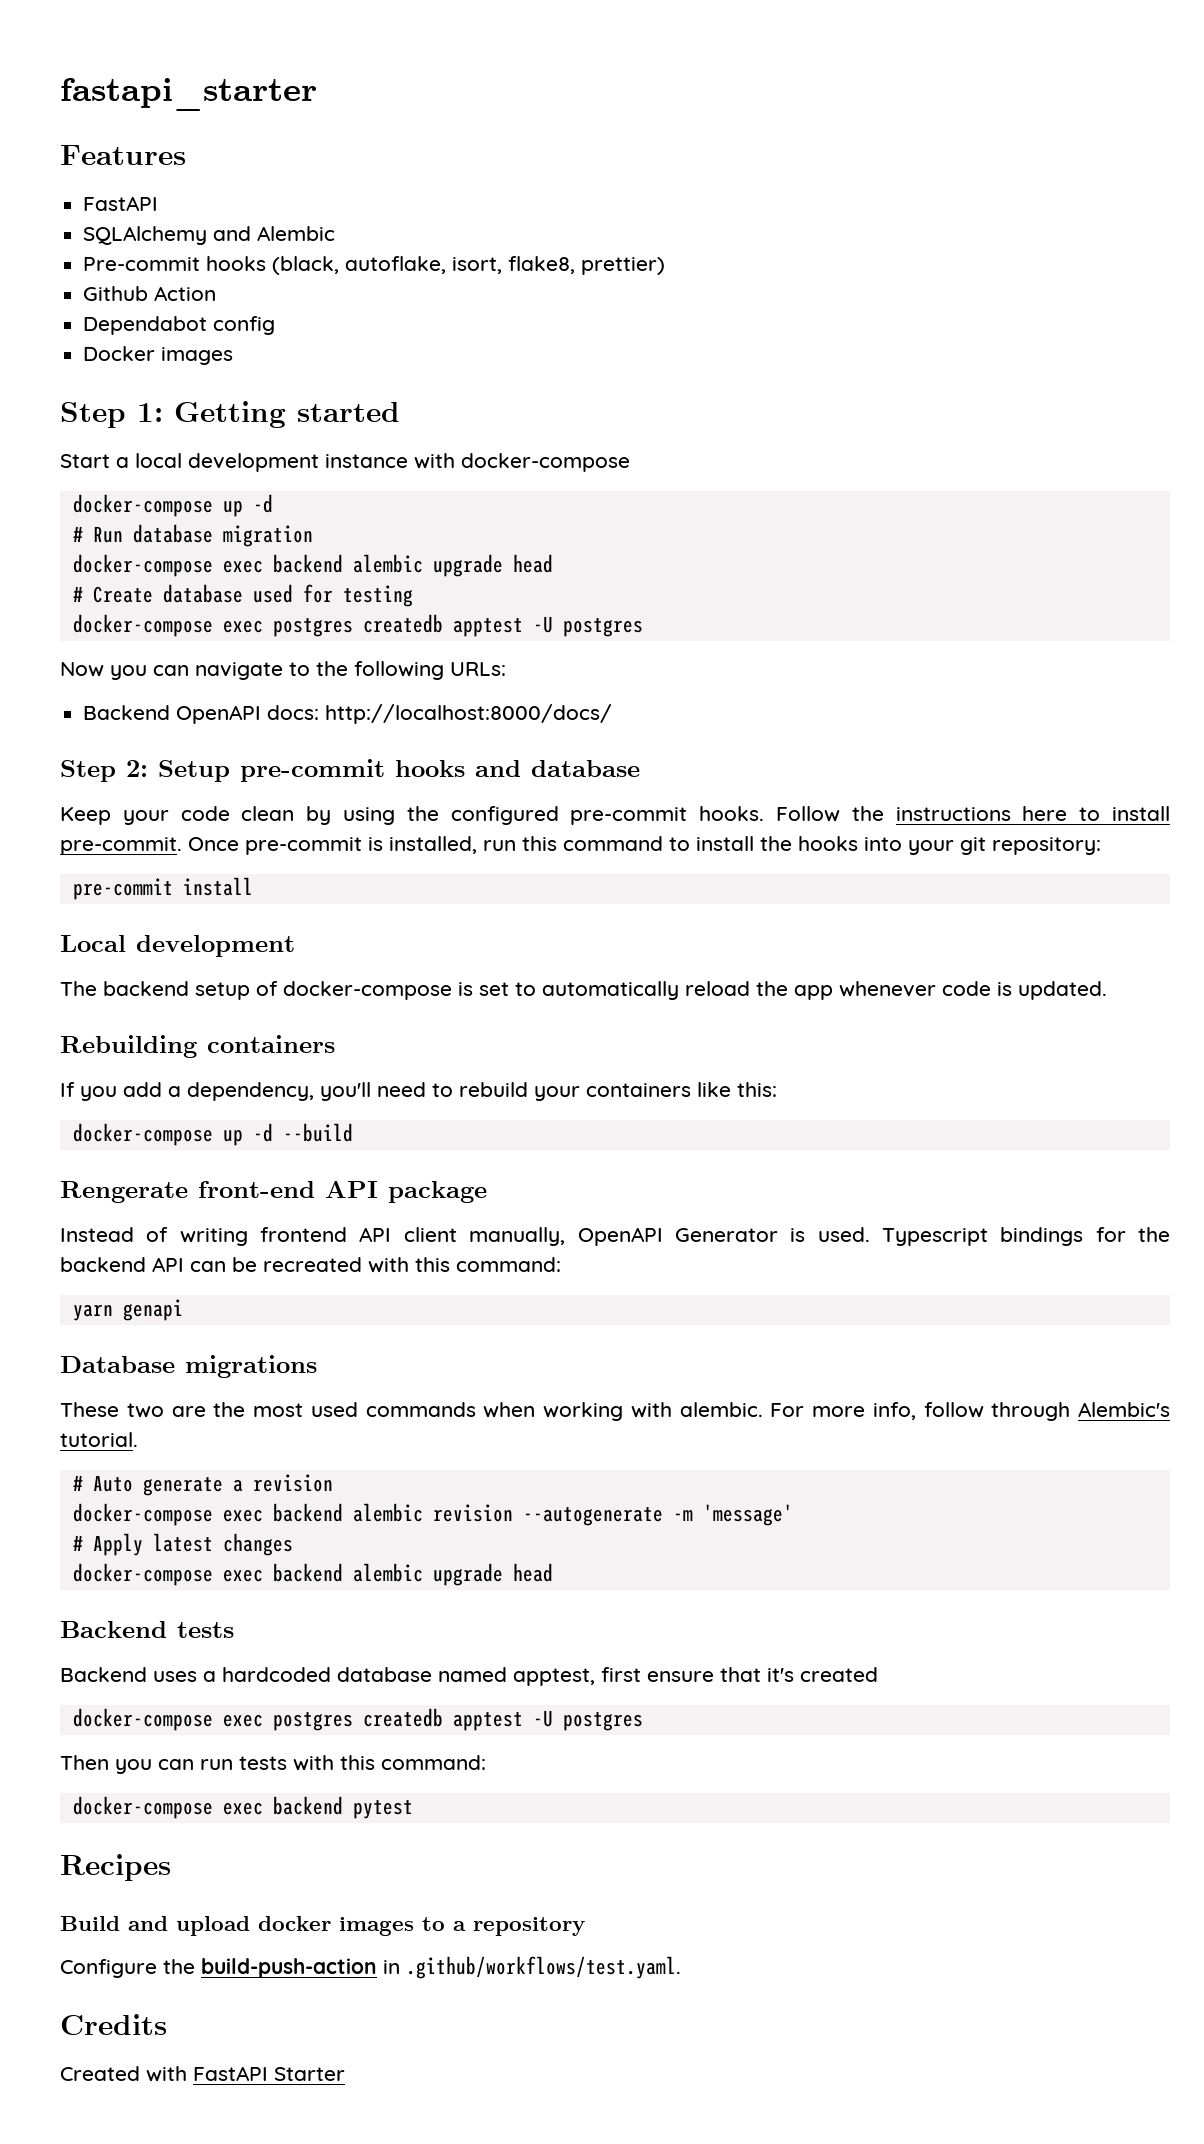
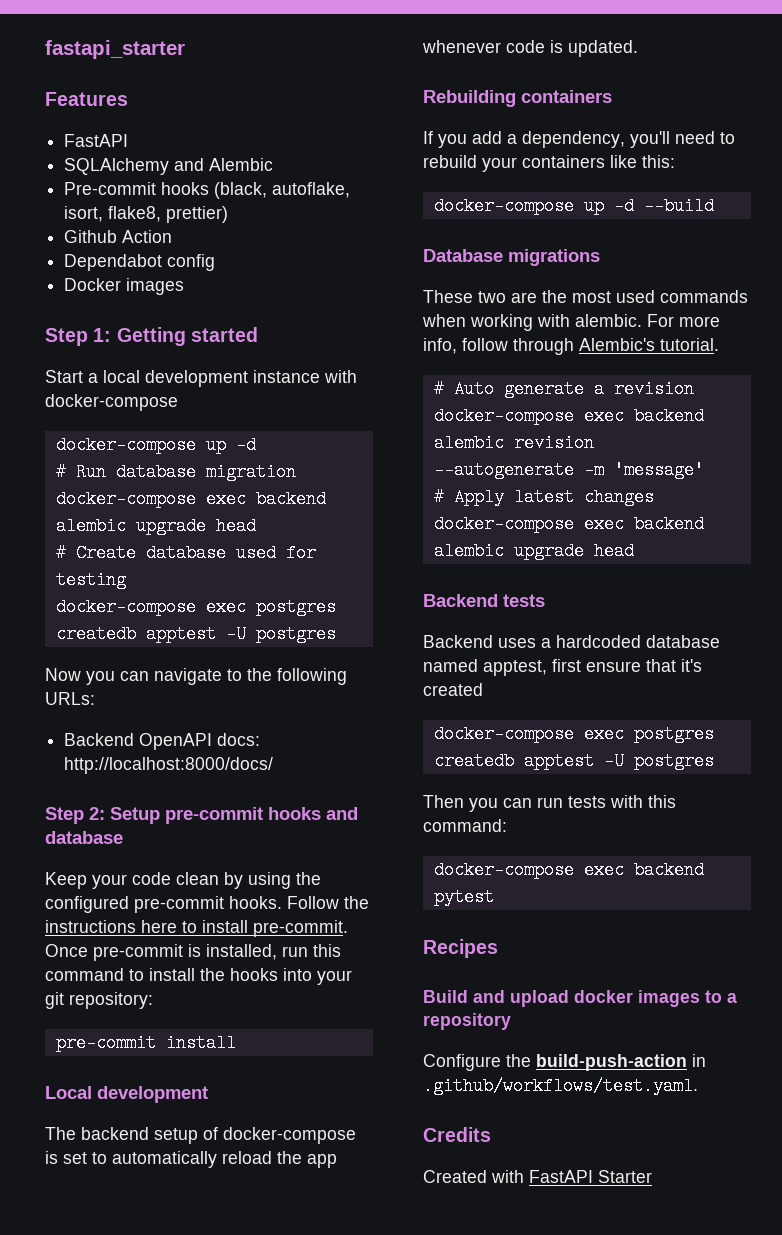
[60,1181,487,1203] [60,1227,1170,1246] [60,1257,561,1273] [72,1299,183,1321] // Rengerate front-end API package // Instead of writing frontend API client manually, OpenAPI Generator is used. Typescript bindings for the backend API can be recreated with this command: // yarn genapi -> (714, 206) none

